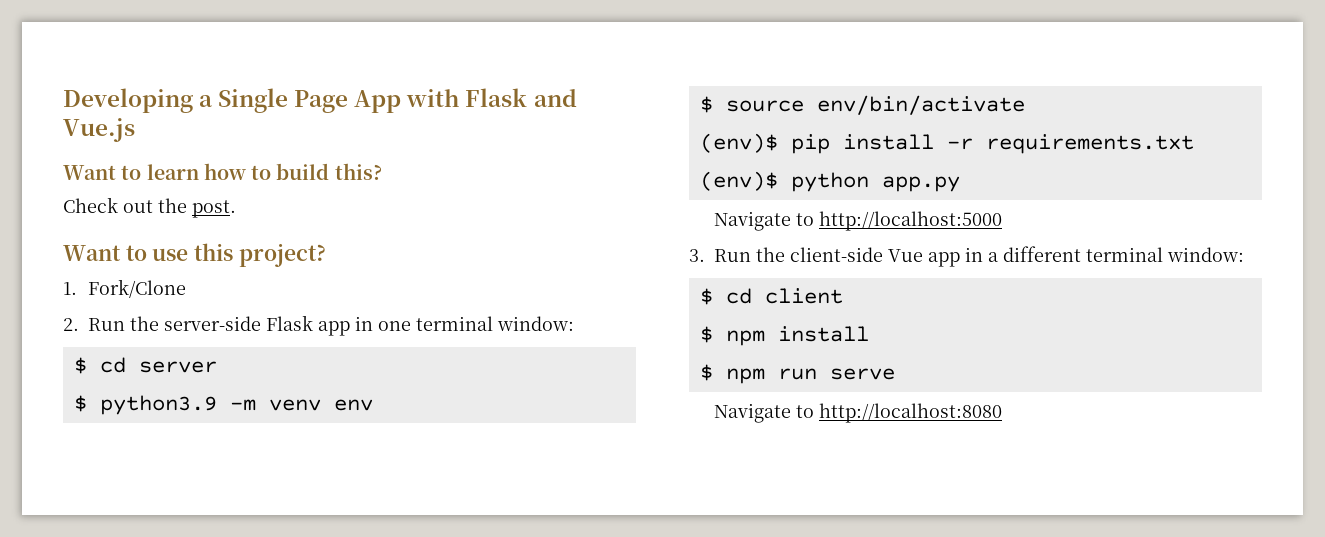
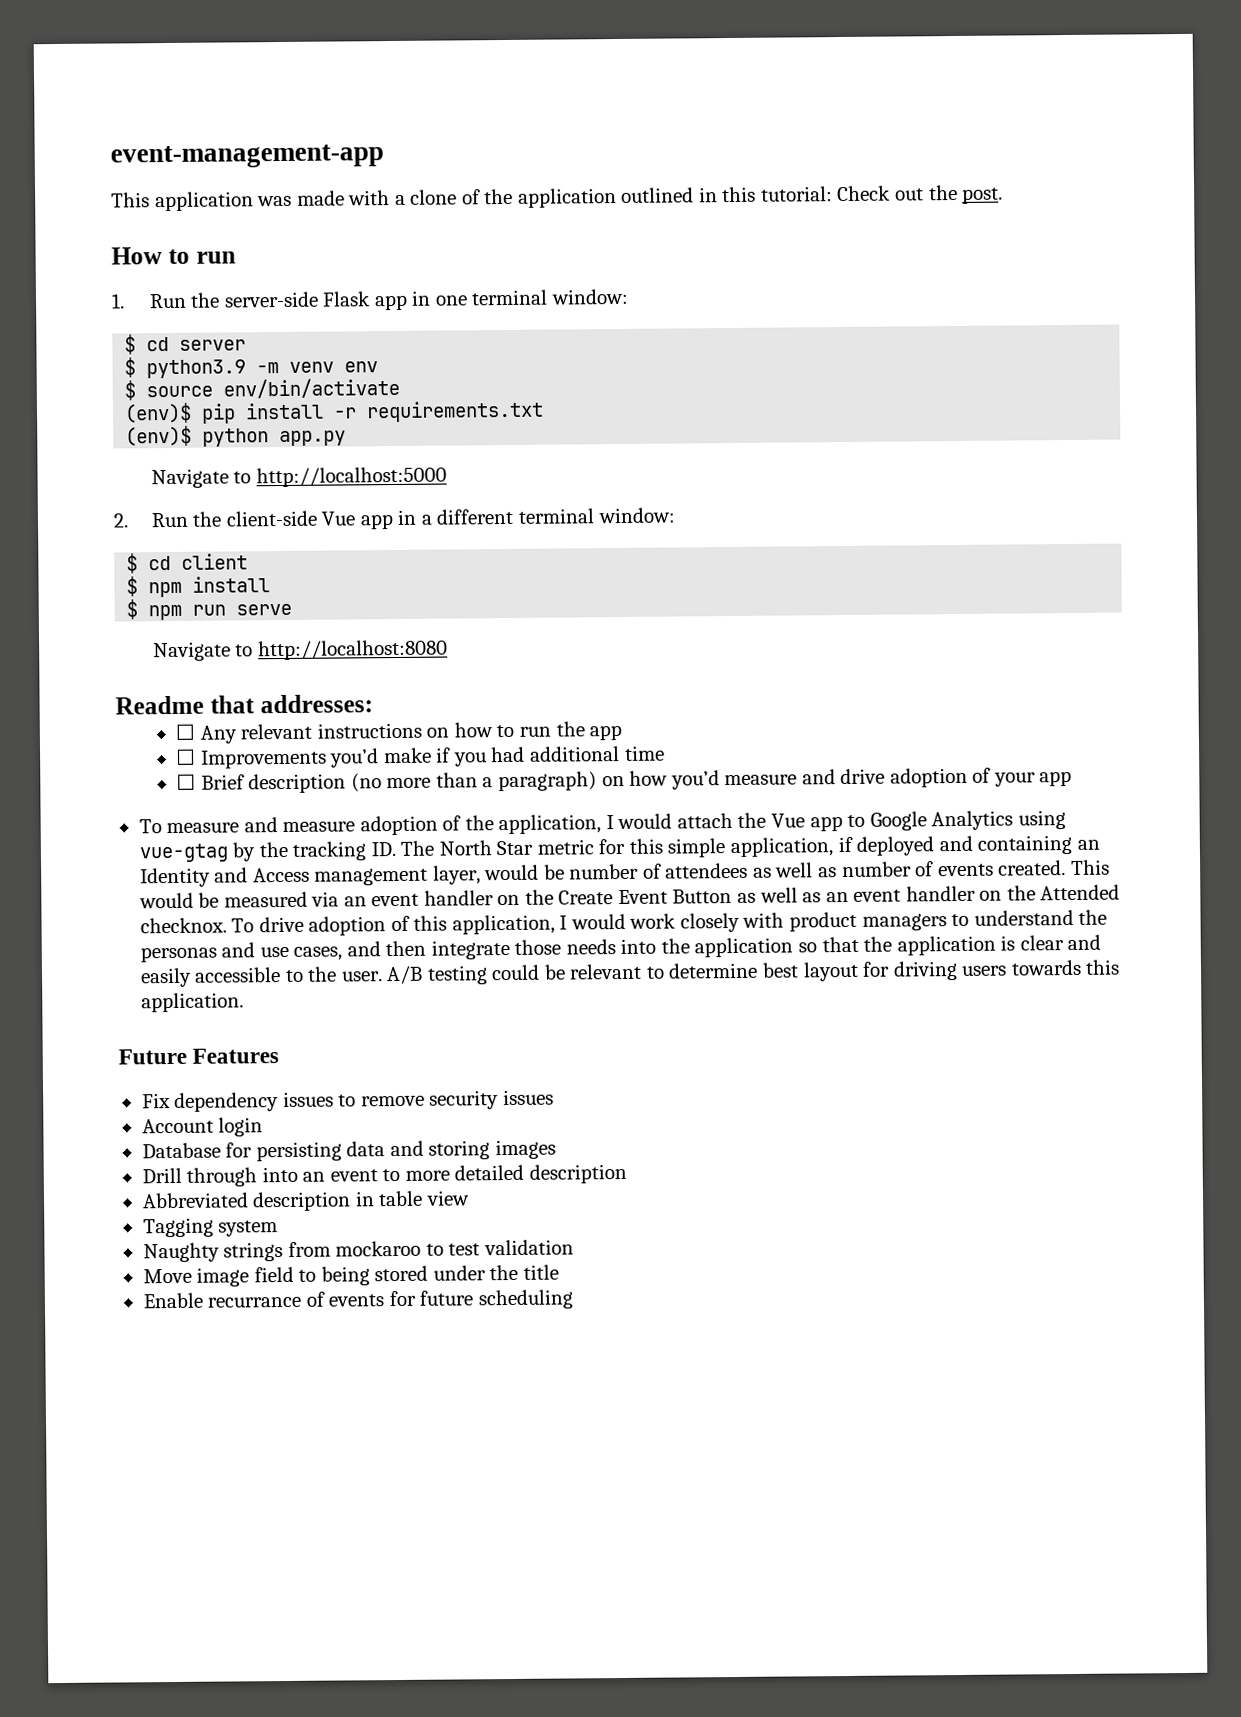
[63,88,577,113] [63,118,135,142] [63,163,382,180] [63,197,236,218] [63,243,326,267] [63,279,186,298] [63,318,79,331] Developing a Single Page App with Flask and Vue.js // Want to learn how to build this? // Check out the post. // Want to use this project? // 1. Fork/Clone // 2. -> [110,144,384,169] [111,184,1004,212] [111,247,236,265] [111,293,125,309] event-management-app // This application was made with a clone of the application outlined in this tutorial: Check out the post. // How to run // 1.
[689,249,705,262] 3. -> [113,513,129,528] 2.
(1002, 413) none -> [115,694,373,715] [175,721,623,744] [176,745,665,769] [176,767,1073,794] [138,810,1066,836] [138,834,1100,863] [139,859,1110,888] [138,884,1121,909] [139,909,1108,936] [139,934,1102,963] [139,959,1121,988] [140,992,244,1013] [118,1048,280,1065] [141,1089,554,1112] [141,1117,264,1137] [141,1139,556,1162] [141,1163,627,1187] [141,1190,470,1212] [142,1217,279,1238] [142,1239,574,1263] [142,1264,559,1287] [142,1289,574,1310] // Readme that addresses: // ☐ Any relevant instructions on how to run the app // ☐ Improvements you’d make if you had additional time // ☐ Brief description (no more than a paragraph) on how you’d measure and drive adoption of your app // To measure and measure adoption of the application, I would attach the Vue app to Google Analytics using vue-gtag by the tracking ID. The North Star metric for this simple application, if deployed and containing an Identity and Access management layer, would be number of attendees as well as number of events created. This would be measured via an event handler on the Create Event Button as well as an event handler on the Attended checknox. To drive adoption of this application, I would work closely with product managers to understand the personas and use cases, and then integrate those needs into the application so that the application is clear and easily accessible to the user. A/B testing could be relevant to determine best layout for driving users towards this application. // Future Features // Fix dependency issues to remove security issues // Account login // Database for persisting data and storing images // Drill through into an event to more detailed description // Abbreviated description in table view // Tagging system // Naughty strings from mockaroo to test validation // Move image field to being stored under the title // Enable recurrance of events for future scheduling

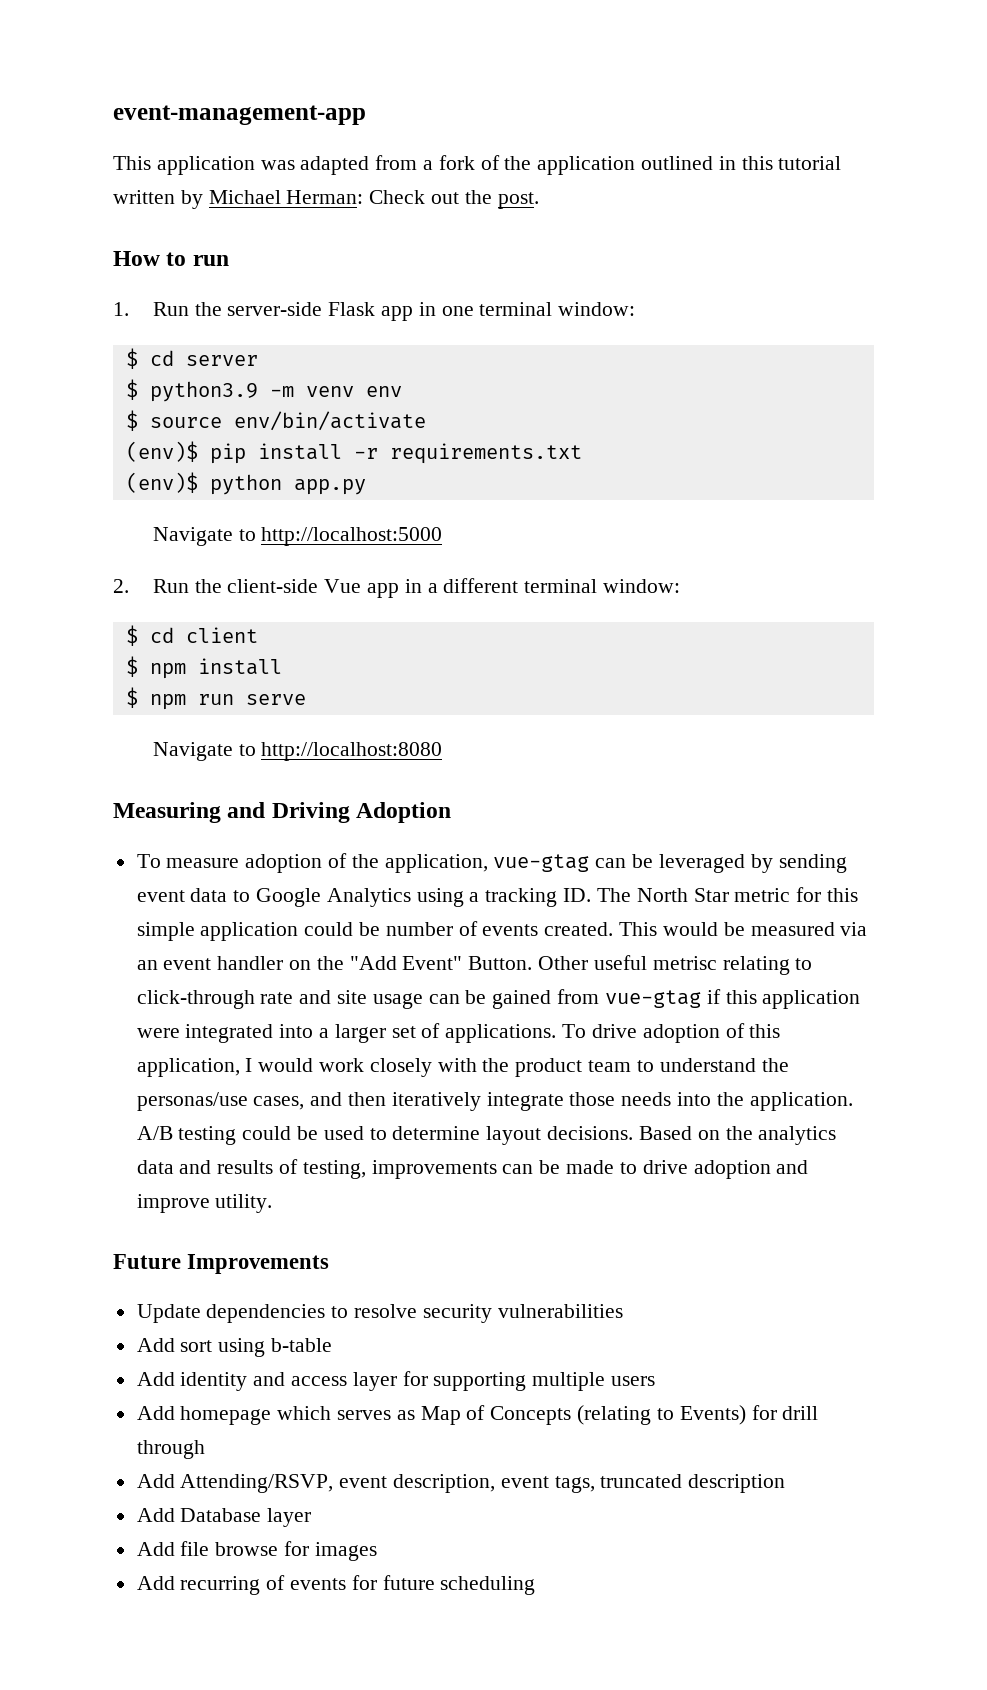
[296,189,458,206] made with a clone -> [300,155,475,175] adapted from a fork
[760,186,833,202] tutorial: -> [778,156,842,170] [113,190,364,209] tutorial written by Michael Herman:
[115,694,373,715] [175,721,623,744] [176,745,665,769] [176,767,1073,794] Readme that addresses: // ☐ Any relevant instructions on how to run the app // ☐ Improvements you’d make if you had additional time // ☐ Brief description (no more than a paragraph) on how you’d measure and drive adoption of your app -> [113,802,452,823] Measuring and Driving Adoption
[243,817,356,833] and measure -> (240, 863) none
[605,812,843,832] I would attach the Vue app -> [493,854,847,873] [136,888,228,902] vue-gtag can be leveraged by sending event data
[138,841,288,863] vue-gtag by the -> [469,892,480,902] a
[729,834,1100,858] [139,862,837,888] application, if deployed and containing an Identity and Access management layer, would be number of attendees as well as -> [200,922,381,941] application could be
[558,884,1121,905] [139,917,227,934] Create Event Button as well as an event handler on the Attended checknox. -> [349,955,813,975] [136,989,861,1009] [136,1023,557,1043] "Add Event" Button. Other useful metrisc relating to click-through rate and site usage can be gained from vue-gtag if this application were integrated into a larger set of applications.
[788,909,1108,932] [139,942,289,963] product managers to understand the personas and use -> [482,1058,789,1077] [136,1092,248,1111] the product team to understand the personas/use
(427, 948) none -> [391,1092,481,1111] iteratively
[694,934,1102,958] [139,966,383,988] application so that the application is clear and easily accessible to the user. -> [749,1092,853,1111] application.
[569,963,643,980] relevant -> [323,1126,364,1140] used
[761,959,1121,982] [140,992,244,1013] [118,1048,280,1065] [141,1089,554,1112] [141,1117,264,1137] [141,1139,556,1162] [141,1163,627,1187] [141,1190,470,1212] [142,1217,279,1238] [142,1239,574,1263] [142,1264,559,1287] [142,1292,302,1309] best layout for driving users towards this application. // Future Features // Fix dependency issues to remove security issues // Account login // Database for persisting data and storing images // Drill through into an event to more detailed description // Abbreviated description in table view // Tagging system // Naughty strings from mockaroo to test validation // Move image field to being stored under the title // Enable recurrance -> [486,1126,837,1145] [136,1159,809,1179] [136,1194,273,1213] [113,1254,330,1274] [136,1304,623,1323] [136,1338,333,1357] [136,1371,656,1391] [136,1405,819,1425] [136,1440,205,1459] [136,1474,786,1493] [136,1508,312,1527] [136,1541,377,1561] [136,1576,261,1595] layout decisions. Based on the analytics data and results of testing, improvements can be made to drive adoption and improve utility. // Future Improvements // Update dependencies to resolve security vulnerabilities // Add sort using b-table // Add identity and access layer for supporting multiple users // Add homepage which serves as Map of Concepts (relating to Events) for drill through // Add Attending/RSVP, event description, event tags, truncated description // Add Database layer // Add file browse for images // Add recurring

